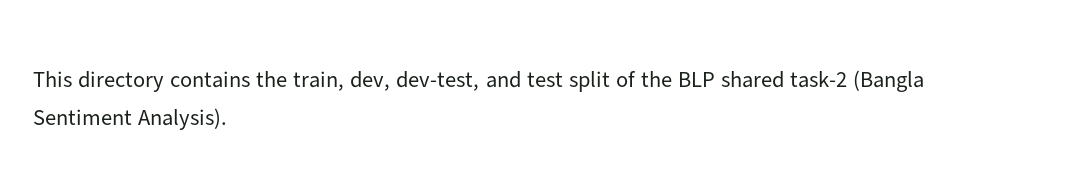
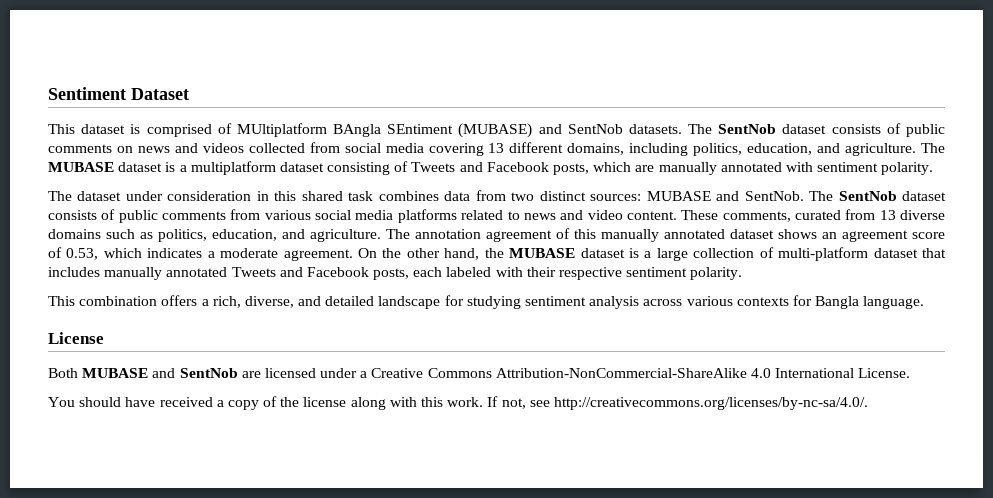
[33,70,925,92] [33,108,228,130] This directory contains the train, dev, dev-test, and test split of the BLP shared task-2 (Bangla Sentiment Analysis). -> [48,87,189,100] [48,123,945,138] [48,142,946,156] [48,161,934,175] [48,190,947,201] [48,209,946,223] [48,228,945,242] [48,247,947,261] [48,267,743,280] [48,295,925,309] [48,332,104,344] [48,368,911,378] [48,396,868,410] Sentiment Dataset // This dataset is comprised of MUltiplatform BAngla SEntiment (MUBASE) and SentNob datasets. The SentNob dataset consists of public comments on news and videos collected from social media covering 13 different domains, including politics, education, and agriculture. The MUBASE dataset is a multiplatform dataset consisting of Tweets and Facebook posts, which are manually annotated with sentiment polarity. // The dataset under consideration in this shared task combines data from two distinct sources: MUBASE and SentNob. The SentNob dataset consists of public comments from various social media platforms related to news and video content. These comments, curated from 13 diverse domains such as politics, education, and agriculture. The annotation agreement of this manually annotated dataset shows an agreement score of 0.53, which indicates a moderate agreement. On the other hand, the MUBASE dataset is a large collection of multi-platform dataset that includes manually annotated Tweets and Facebook posts, each labeled with their respective sentiment polarity. // This combination offers a rich, diverse, and detailed landscape for studying sentiment analysis across various contexts for Bangla language. // License // Both MUBASE and SentNob are licensed under a Creative Commons Attribution-NonCommercial-ShareAlike 4.0 International License. // You should have received a copy of the license along with this work. If not, see http://creativecommons.org/licenses/by-nc-sa/4.0/.

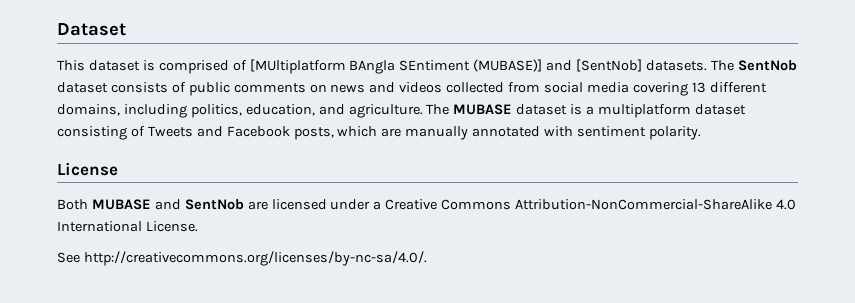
[48,87,126,100] Sentiment -> (57, 29) none
[236,123,327,137] MUltiplatform -> [249,59,346,74] [MUltiplatform
[458,123,623,138] (MUBASE) and SentNob -> [473,59,643,72] (MUBASE)] and [SentNob]
[48,190,947,201] [48,209,946,223] [48,228,945,242] [48,247,947,261] [48,267,743,280] [48,295,925,309] // The dataset under consideration in this shared task combines data from two distinct sources: MUBASE and SentNob. The SentNob dataset consists of public comments from various social media platforms related to news and video content. These comments, curated from 13 diverse domains such as politics, education, and agriculture. The annotation agreement of this manually annotated dataset shows an agreement score of 0.53, which indicates a moderate agreement. On the other hand, the MUBASE dataset is a large collection of multi-platform dataset that includes manually annotated Tweets and Facebook posts, each labeled with their respective sentiment polarity. // This combination offers a rich, diverse, and detailed landscape for studying sentiment analysis across various contexts for Bangla language. -> (701, 133) none
[48,396,550,410] You should have received a copy of the license along with this work. If not, see -> [57,252,80,263] See

